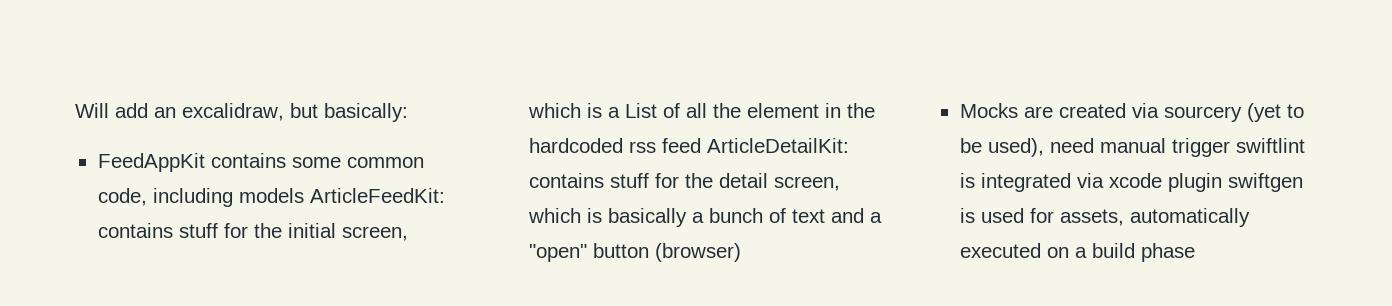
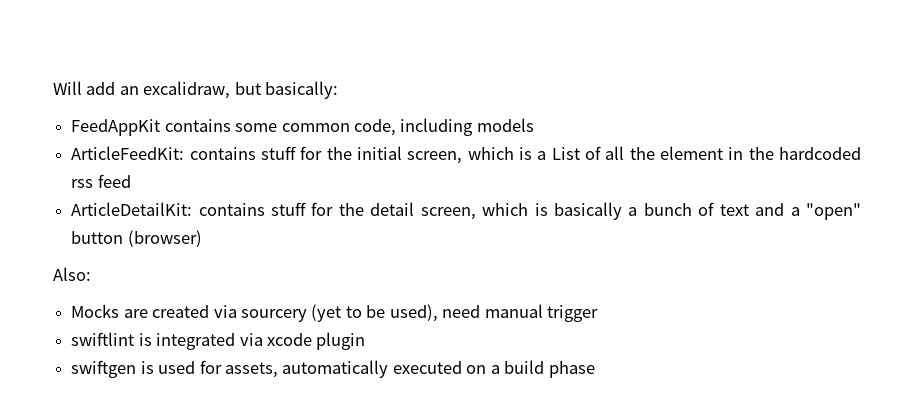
(304, 195) none -> (534, 125) //
(701, 145) none -> (131, 181) //
(741, 252) none -> [53,267,91,281] // Also:
(1230, 147) none -> (599, 313) //
(1222, 182) none -> (366, 341) //

